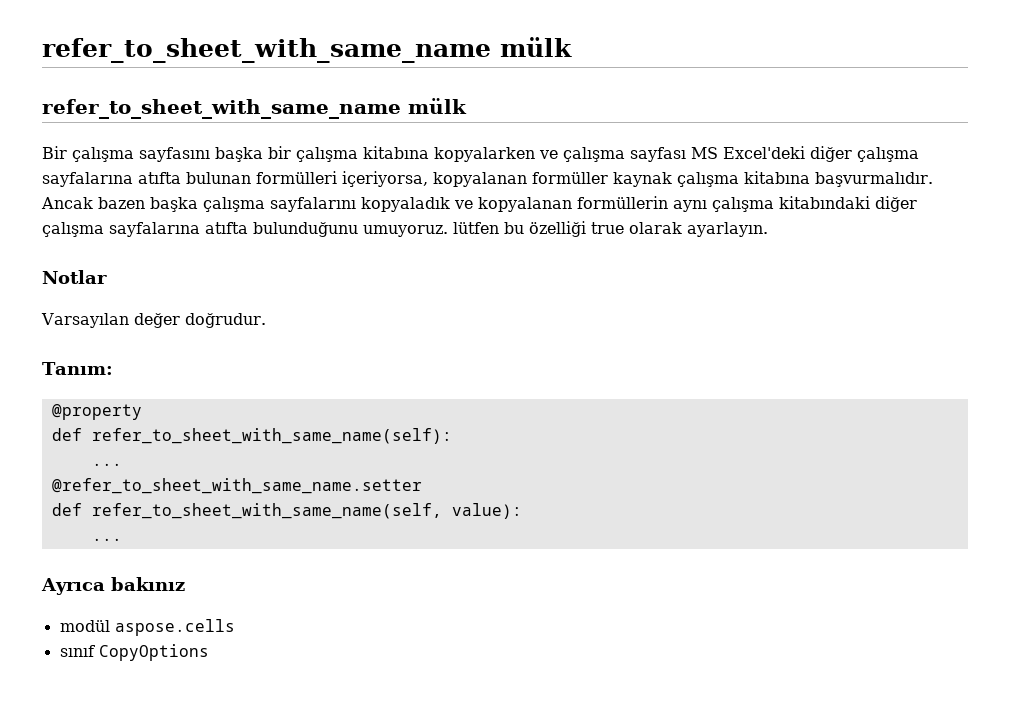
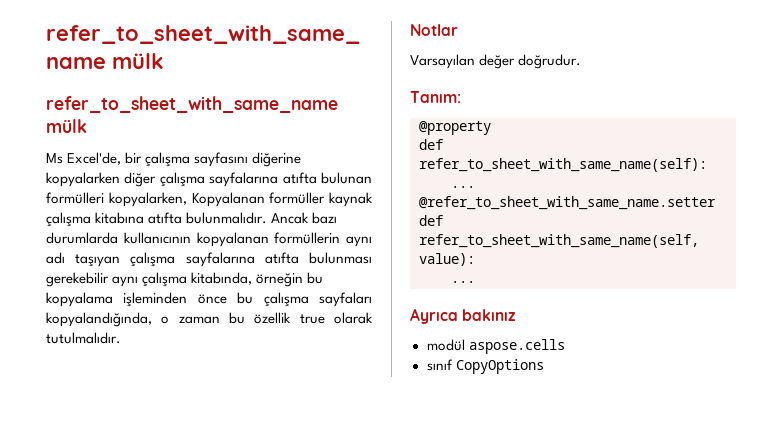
[42,146,805,162] Bir çalışma sayfasını başka bir çalışma kitabına kopyalarken ve çalışma sayfası MS Excel'deki -> [46,152,302,167] [46,172,120,187] Ms Excel'de, bir çalışma sayfasını diğerine kopyalarken
[342,171,527,187] içeriyorsa, kopyalanan -> [108,192,265,207] kopyalarken, Kopyalanan
[815,172,933,187] [41,196,917,212] [42,221,586,237] başvurmalıdır. Ancak bazen başka çalışma sayfalarını kopyaladık ve kopyalanan formüllerin aynı çalışma kitabındaki diğer çalışma sayfalarına atıfta bulunduğunu umuyoruz. lütfen bu özelliği -> [148,212,338,224] [46,232,372,247] [46,252,372,267] [46,272,324,287] [46,292,372,307] [46,312,292,327] atıfta bulunmalıdır. Ancak bazı durumlarda kullanıcının kopyalanan formüllerin aynı adı taşıyan çalışma sayfalarına atıfta bulunması gerekebilir aynı çalışma kitabında, örneğin bu kopyalama işleminden önce bu çalışma sayfaları kopyalandığında, o zaman bu özellik
[687,222,768,237] ayarlayın. -> [46,332,121,344] tutulmalıdır.

